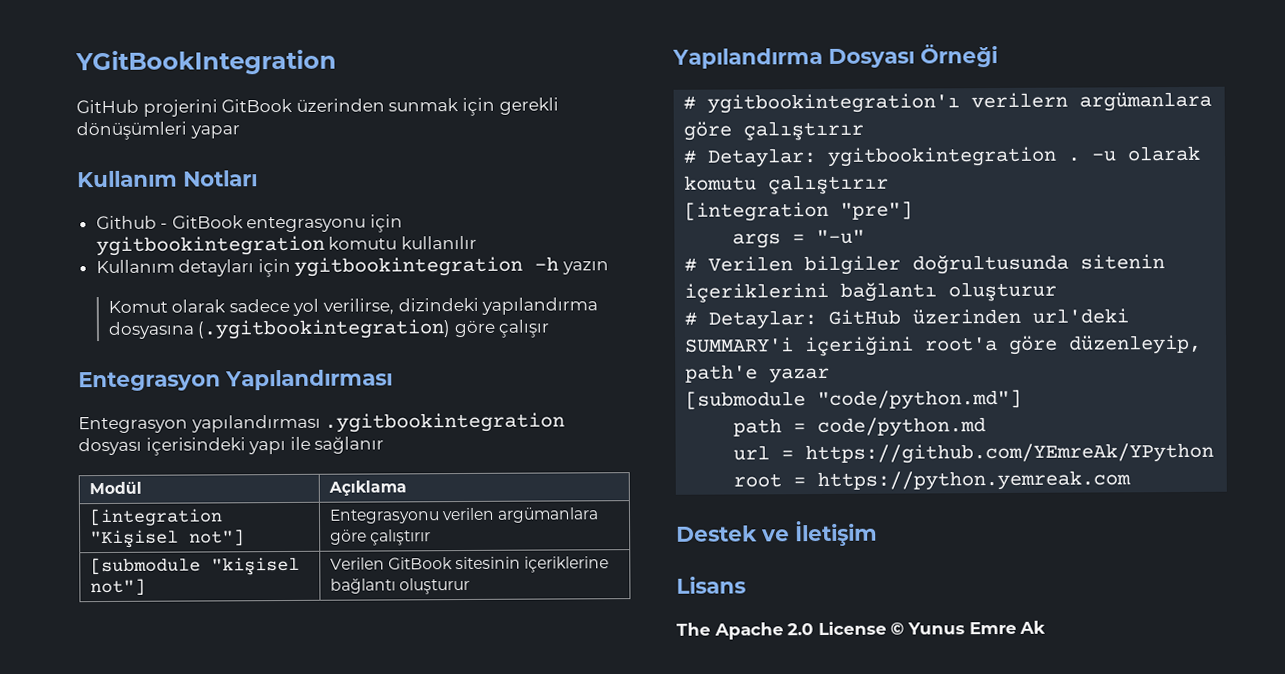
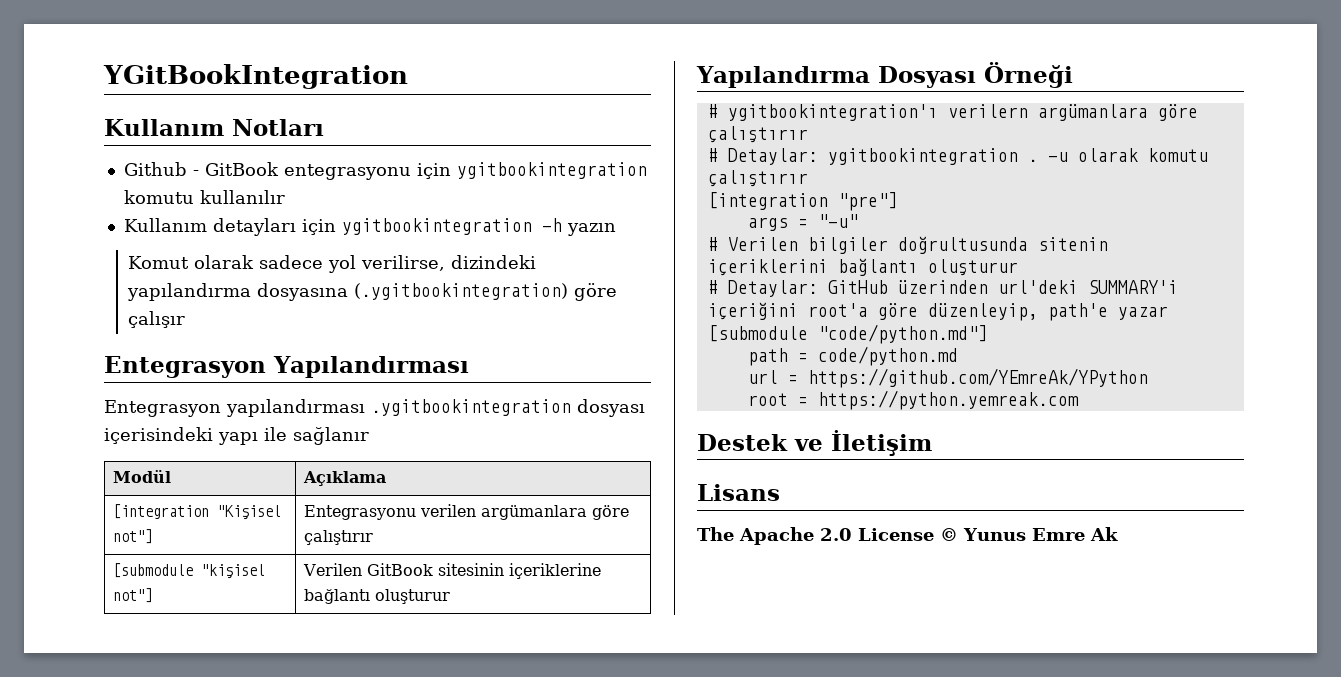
[76,97,559,117] [76,121,240,141] // GitHub projerini GitBook üzerinden sunmak için gerekli dönüşümleri yapar -> (408, 76) none

